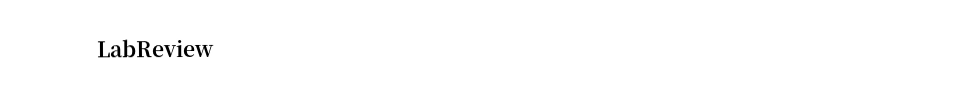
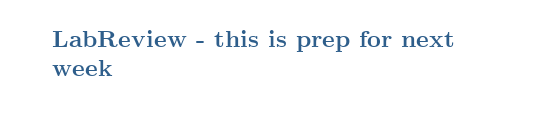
(215, 48) none -> [196,30,455,52] [52,60,113,76] - this is prep for next week

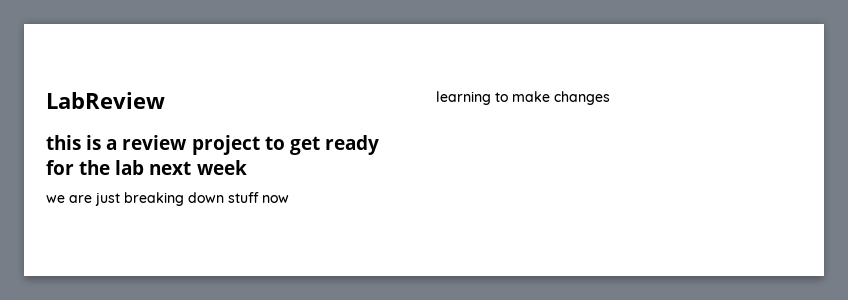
[196,41,205,47] - -> (165, 100) //
[296,31,455,52] [52,60,113,76] prep for next week -> [106,135,379,155] [46,160,247,175] [46,192,289,206] [436,91,610,105] a review project to get ready for the lab next week // we are just breaking down stuff now // learning to make changes

